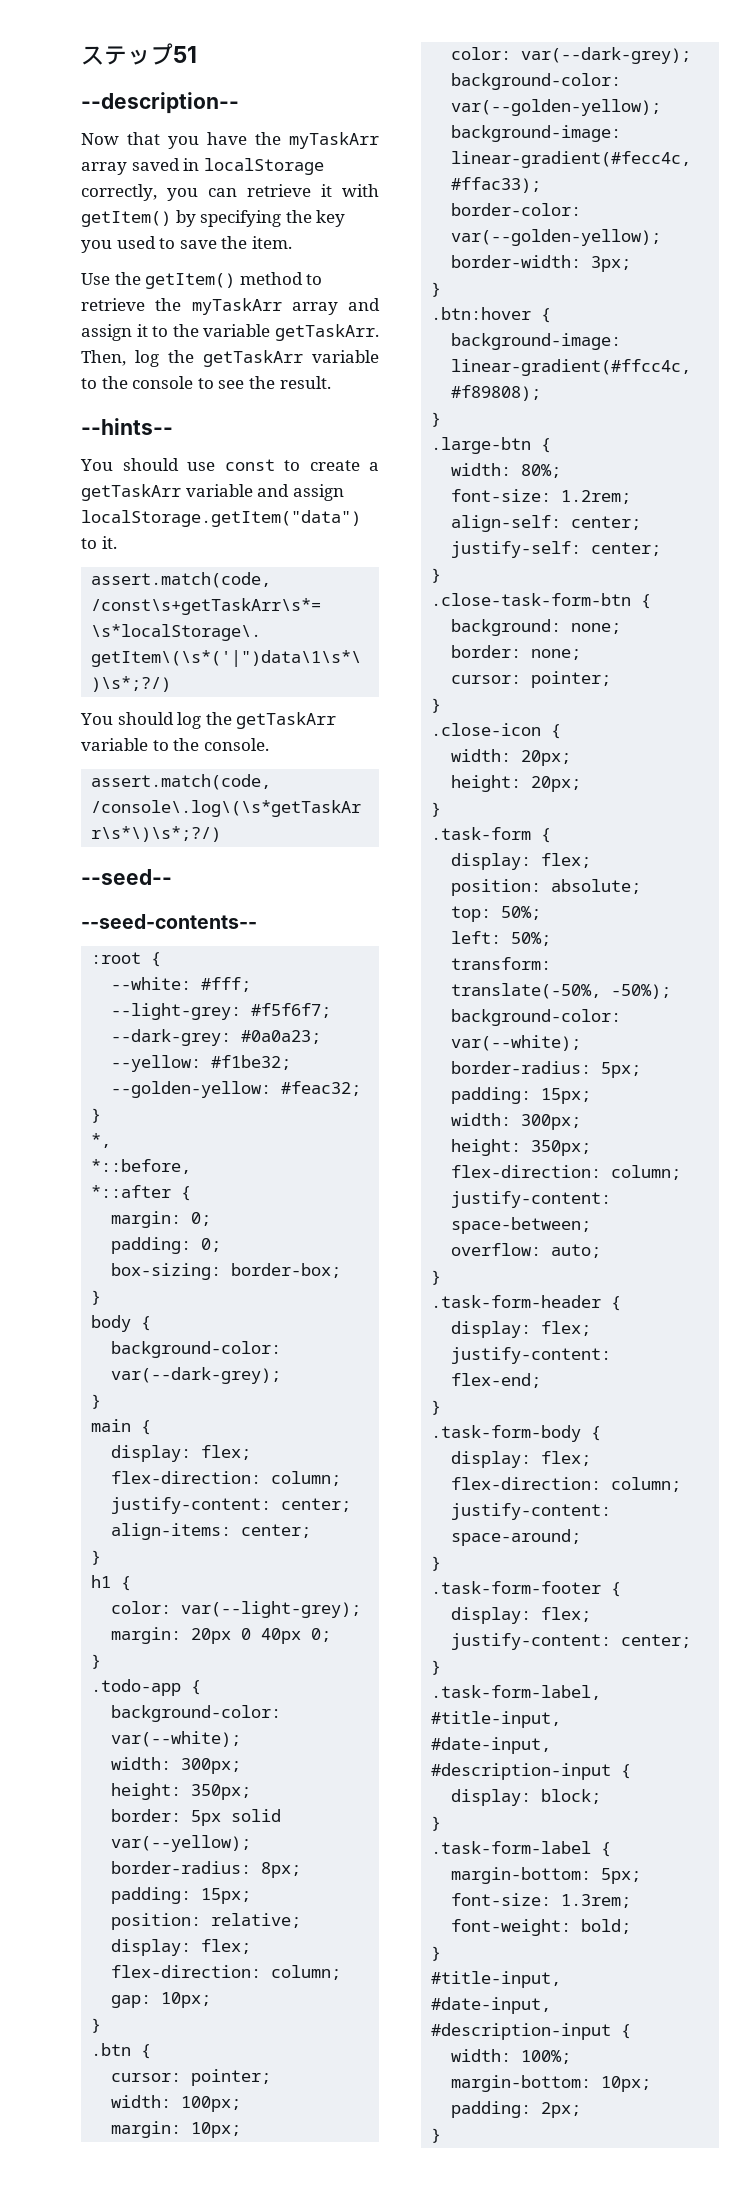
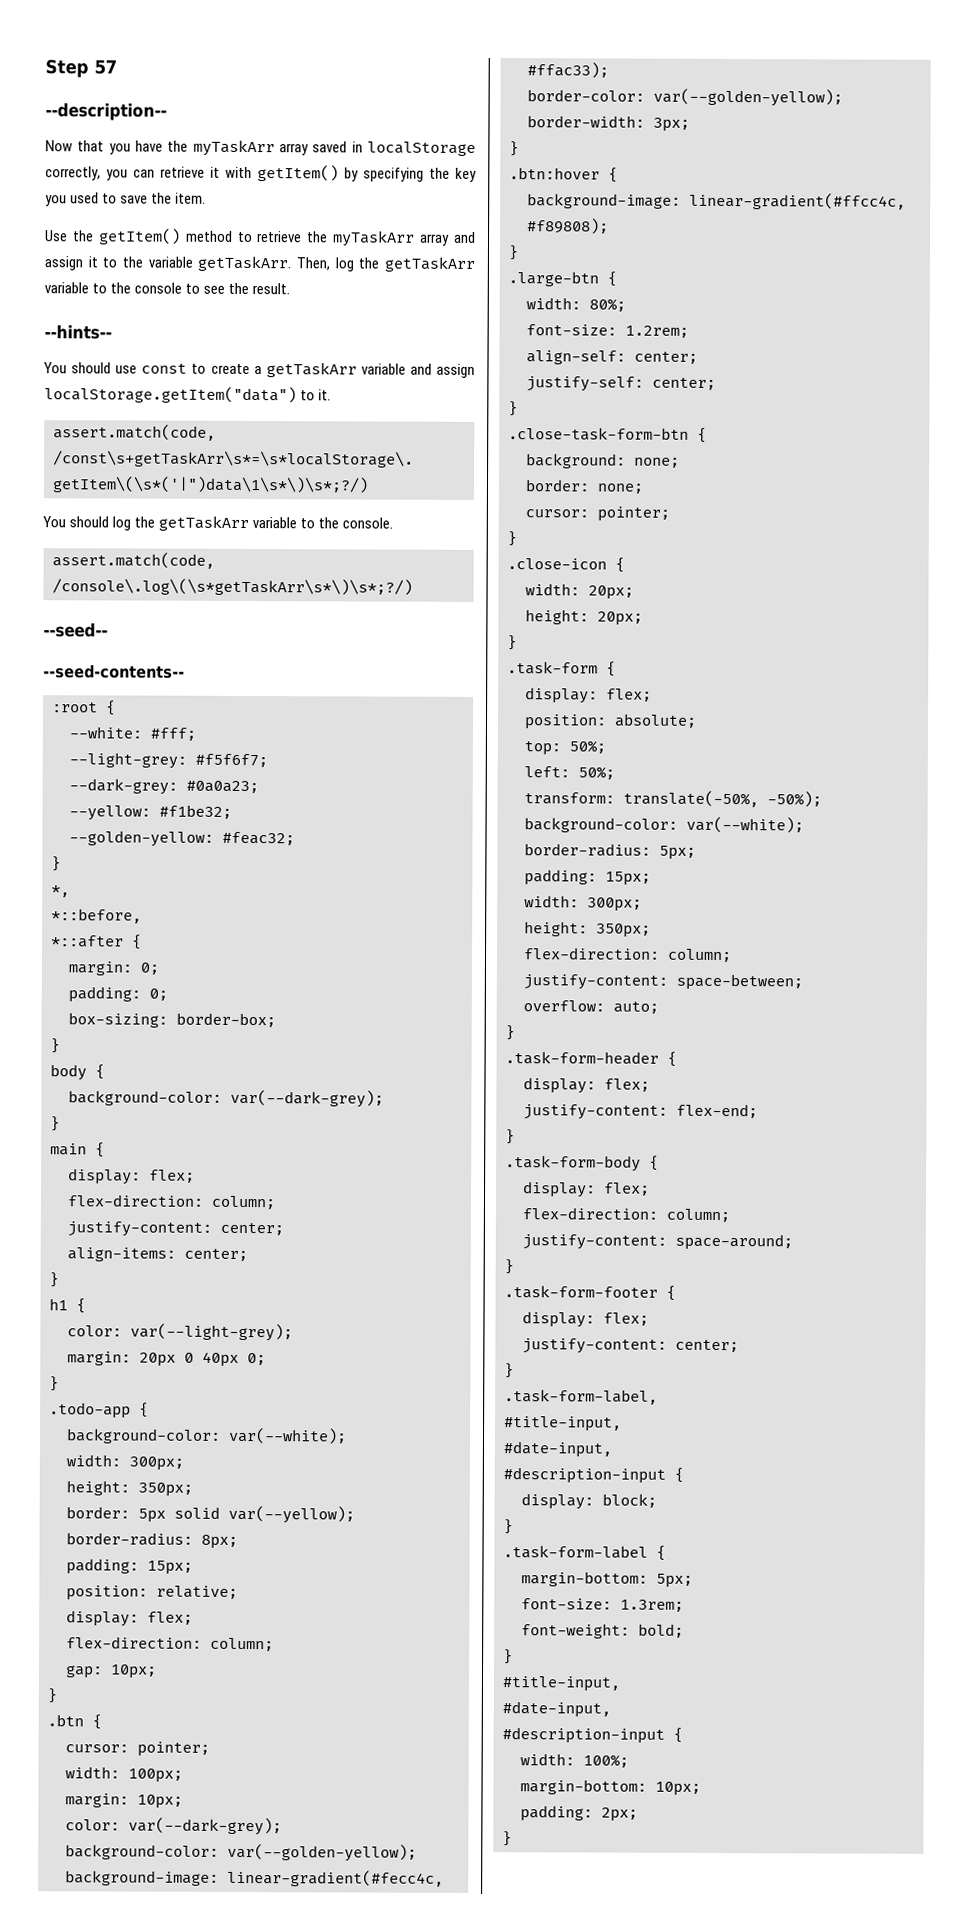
[81,43,197,65] ステップ51 -> [45,59,117,78] Step 57

